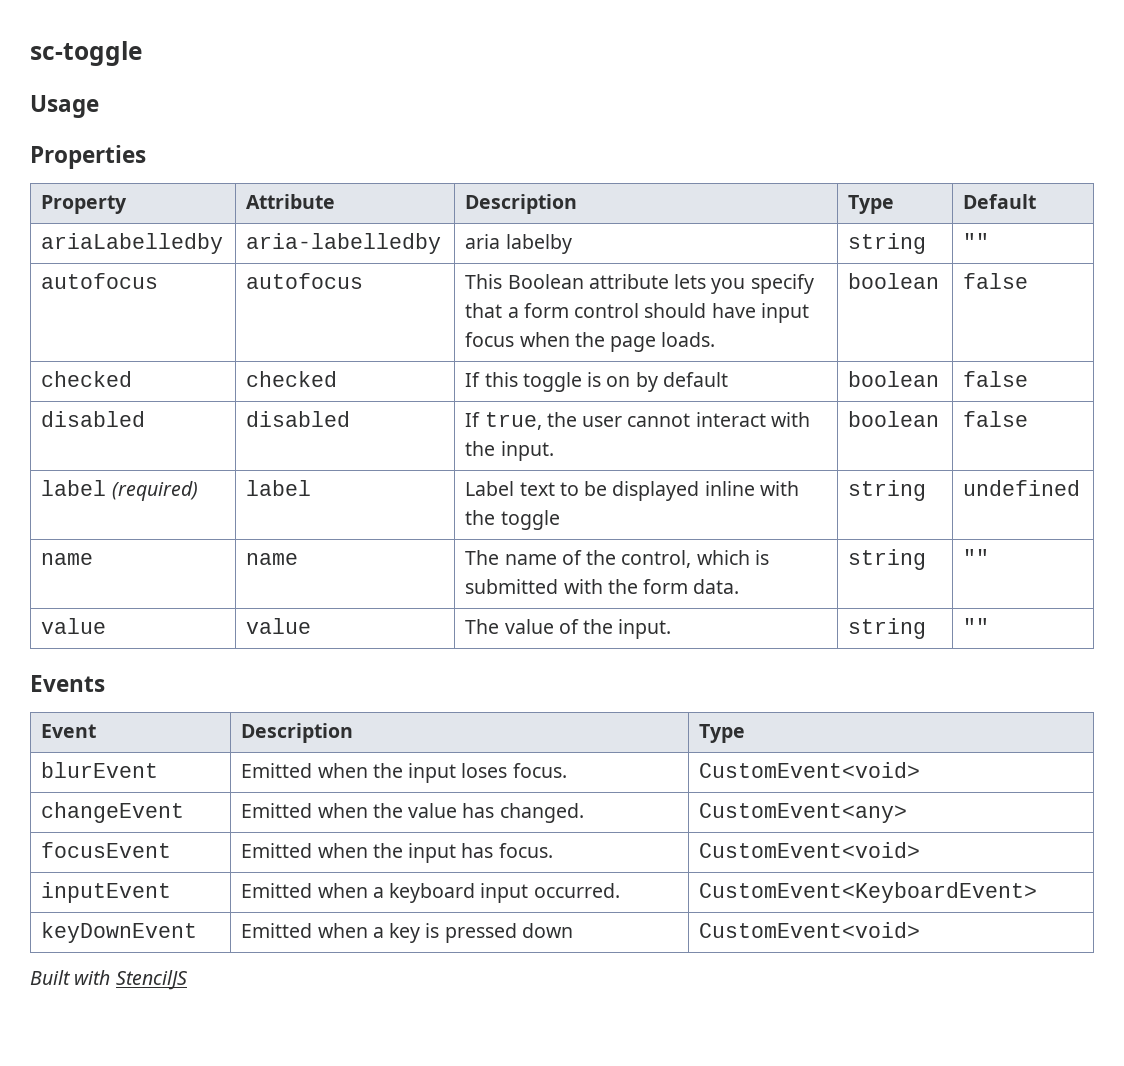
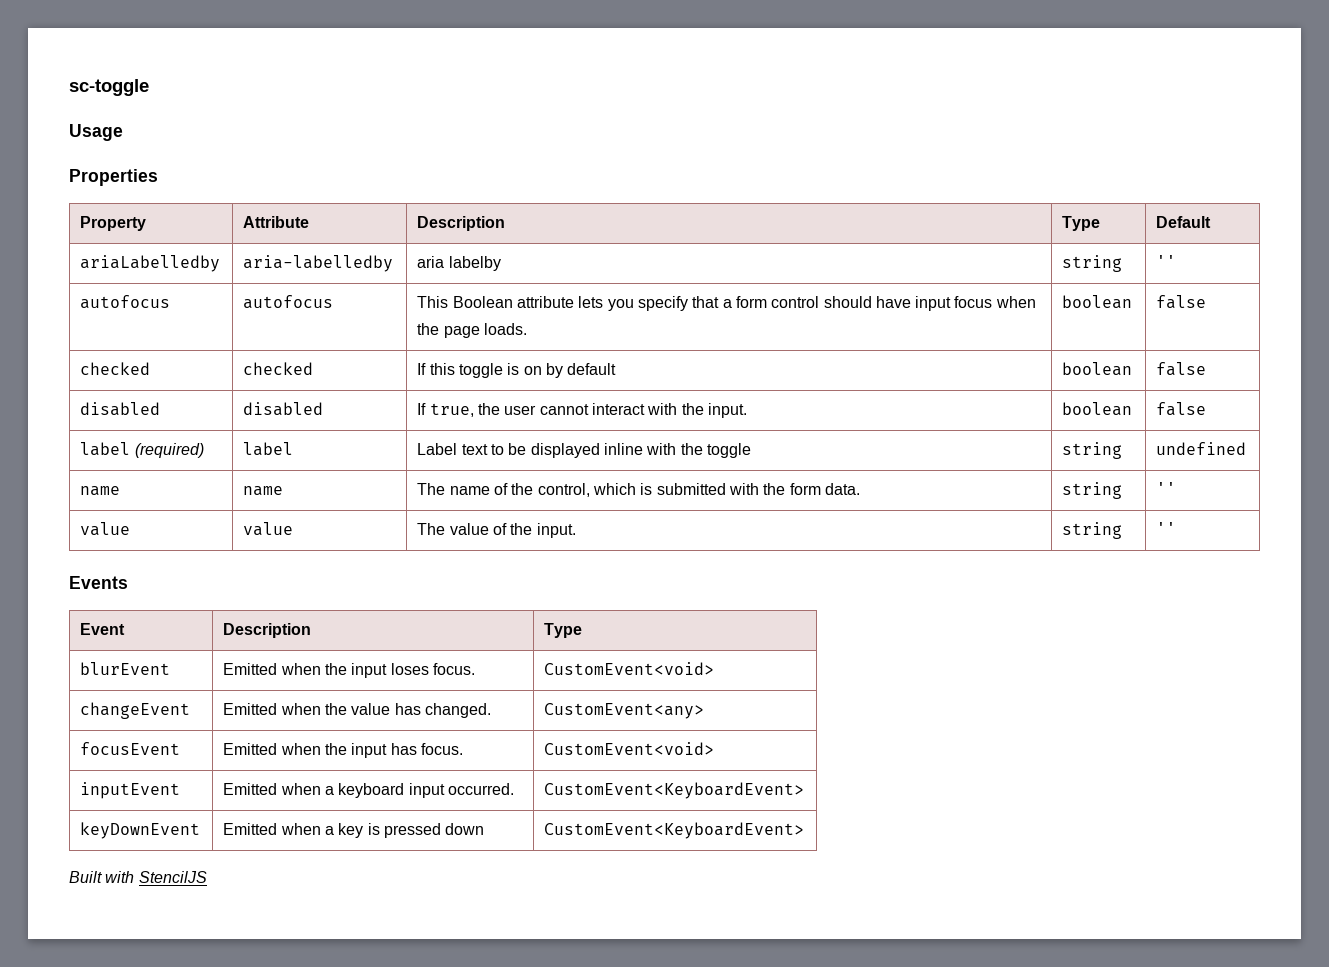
[963,233,990,249] "" -> [1156,255,1177,268] ''
[963,549,990,565] "" -> [1156,482,1177,495] ''
[963,618,990,634] "" -> [1156,522,1177,535] ''
[699,922,921,938] CustomEvent<void> -> [544,822,805,839] CustomEvent<KeyboardEvent>

